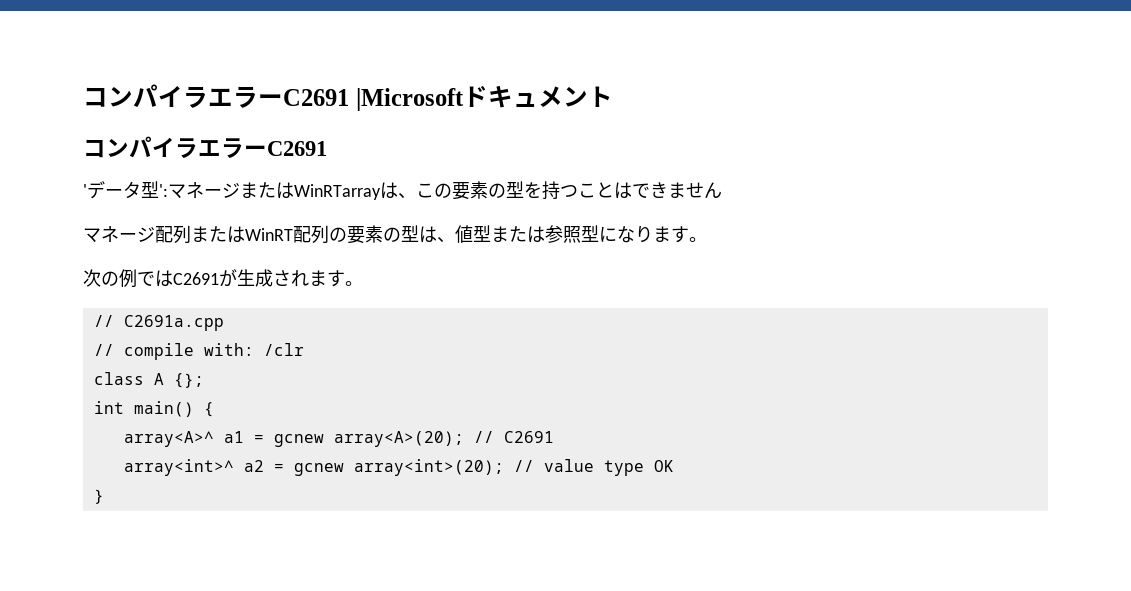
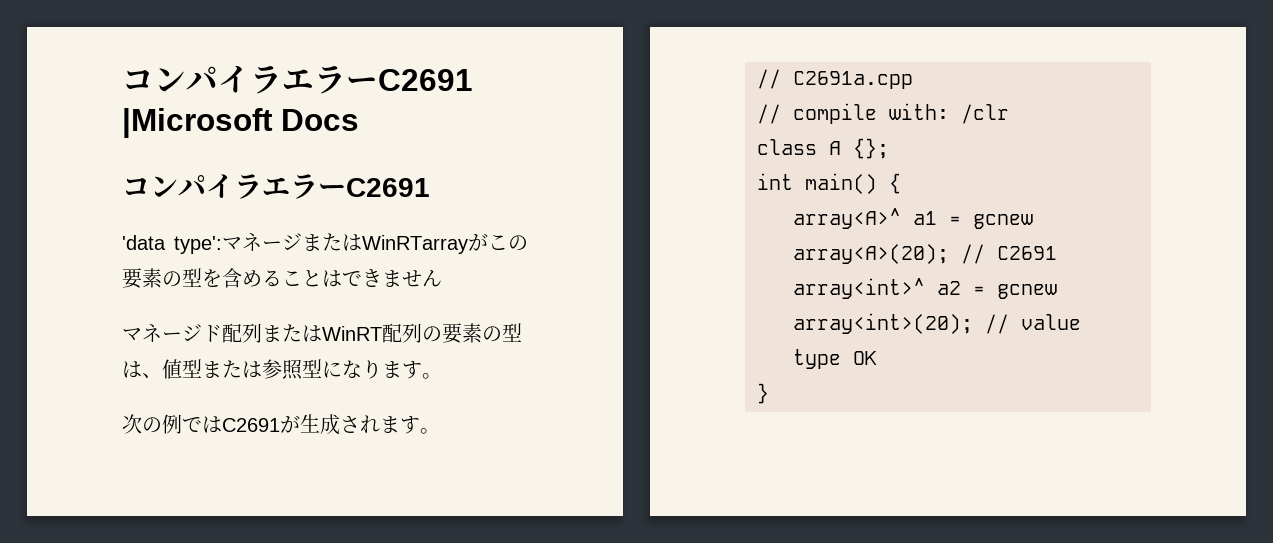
[462,86,613,108] ドキュメント -> [281,109,359,131] Docs
[83,181,168,199] 'データ型': -> [122,235,222,254] 'data type':
[380,182,416,199] は、 -> [468,233,488,251] が
[542,181,578,200] 持つ -> [222,268,282,288] 含める
(155, 234) none -> [202,325,222,342] ド

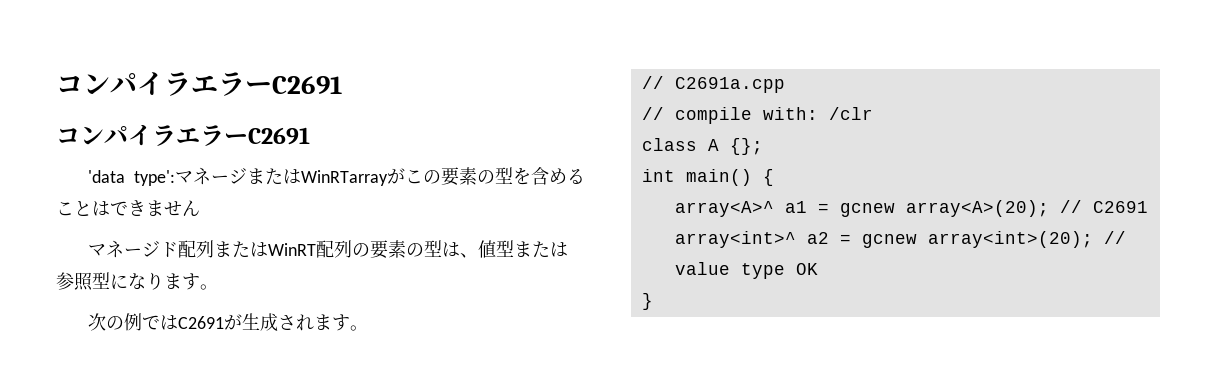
[122,65,473,94] [122,108,359,138] コンパイラエラーC2691 |Microsoft Docs -> [56,72,342,96] コンパイラエラーC2691

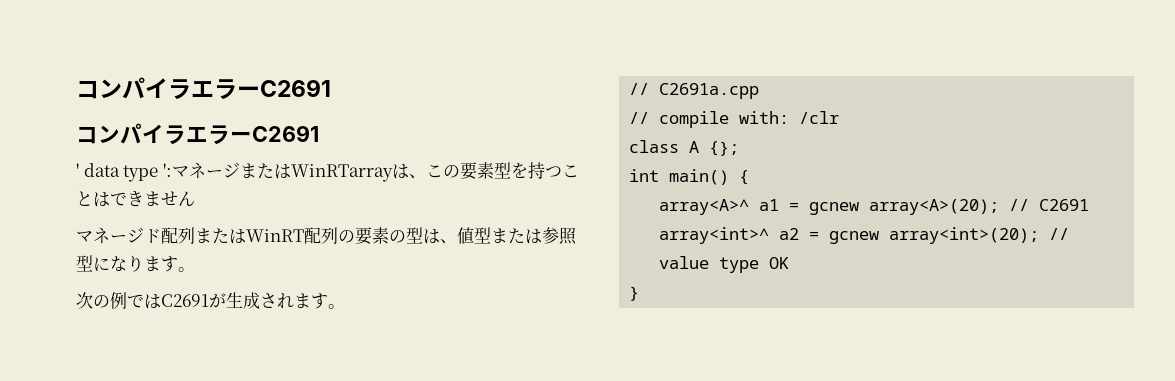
[87,170,175,186] 'data type': -> [76,163,172,182] ' data type ':
[386,168,405,184] が -> [391,164,426,179] は、
[476,167,585,185] の型を含める -> [493,162,562,179] 型を持つ

